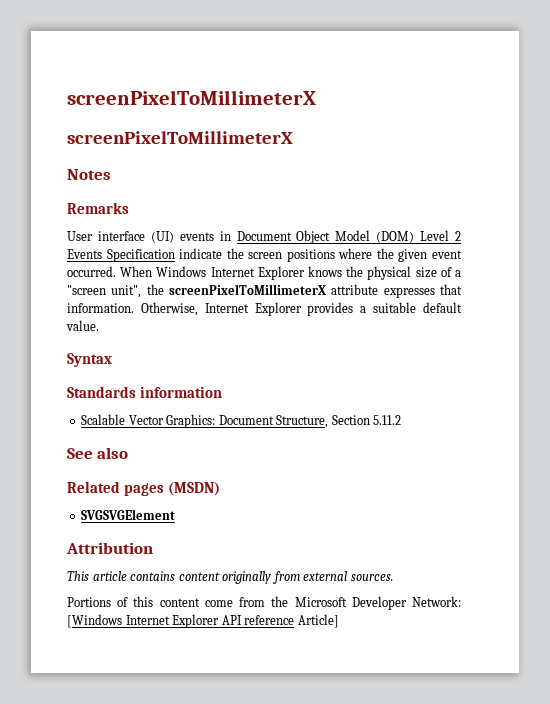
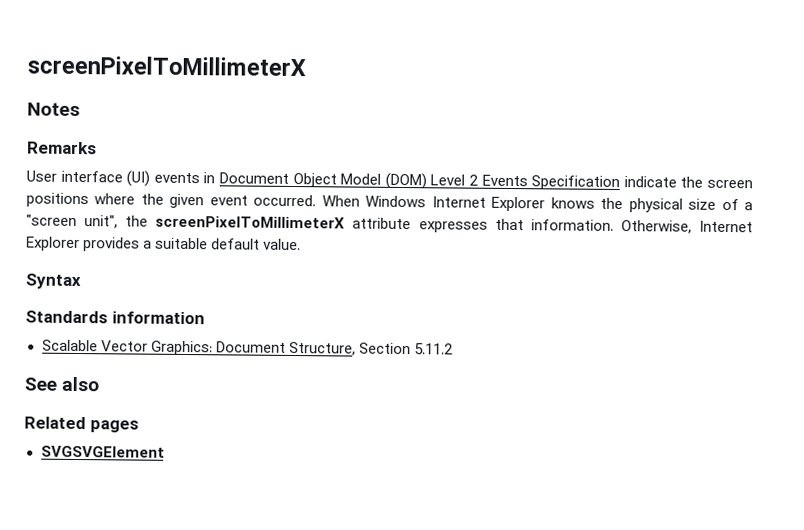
[67,90,316,105] [67,131,293,144] screenPixelToMillimeterX // screenPixelToMillimeterX -> [27,55,306,77] screenPixelToMillimeterX
[167,482,220,496] (MSDN) -> (139, 426) none
[66,542,153,554] [67,571,393,584] [67,596,462,610] [67,614,339,628] // Attribution // This article contains content originally from external sources. // Portions of this content come from the Microsoft Developer Network: [Windows Internet Explorer API reference Article] -> (165, 451) none

